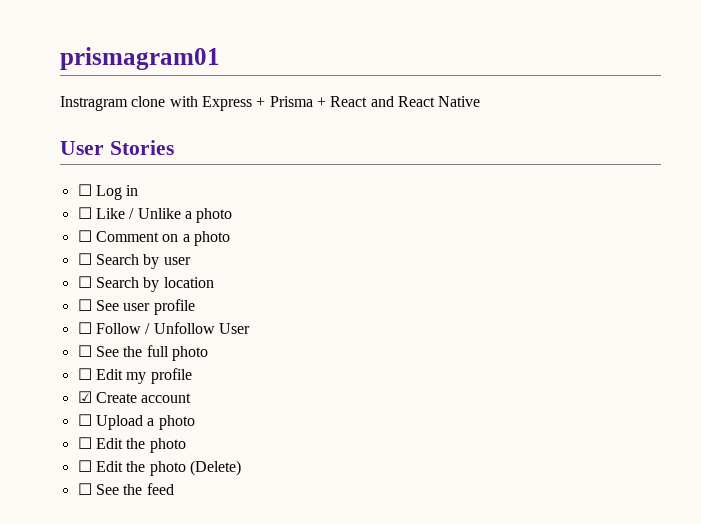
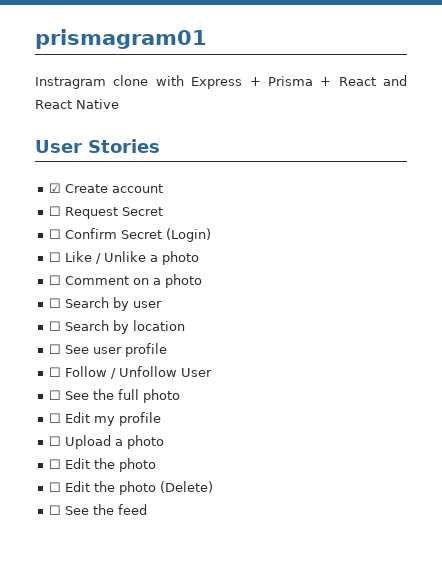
[77,184,139,200] ☐ Log in -> [49,183,164,193] [49,206,164,219] [49,228,212,242] ☑ Create account // ☐ Request Secret // ☐ Confirm Secret (Login)
[77,391,192,403] // ☑ Create account -> (162, 419) none

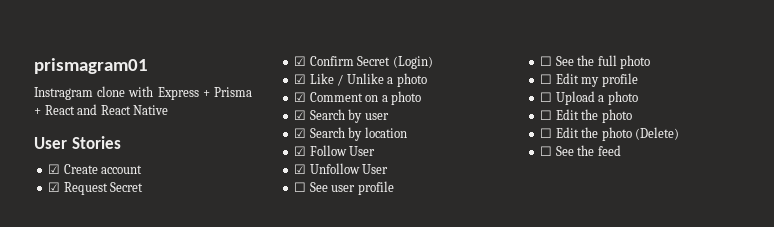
[49,206,62,216] ☐ -> [48,182,61,192] ☑
[49,229,62,239] ☐ -> [294,56,307,66] ☑
[49,252,62,262] ☐ -> [294,74,307,84] ☑
[49,275,62,285] ☐ -> [294,92,307,102] ☑
[49,298,62,308] ☐ -> [294,110,307,120] ☑
[49,321,62,331] ☐ -> [294,128,307,138] ☑
(186, 325) none -> [294,145,376,156] [294,163,389,174] // ☑ Follow User // ☑ Unfollow User
[49,366,213,379] // ☐ Follow / Unfollow User -> (394, 188) none

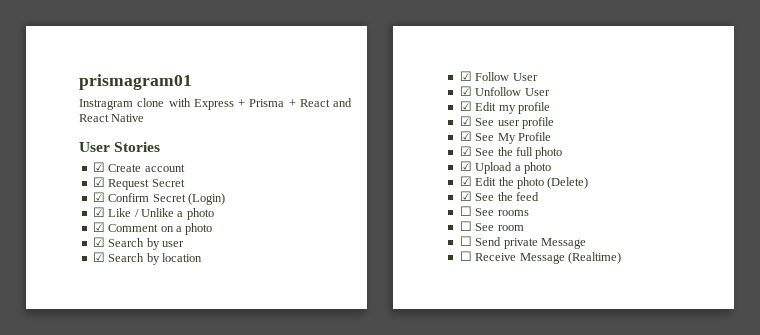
[294,181,394,195] [540,55,651,69] [540,73,638,87] [540,91,638,105] [540,109,632,123] [540,128,553,138] ☐ See user profile // ☐ See the full photo // ☐ Edit my profile // ☐ Upload a photo // ☐ Edit the photo // ☐ -> [459,101,550,114] [459,116,554,129] [459,131,551,144] [459,146,563,159] [459,161,551,174] [459,176,472,186] ☑ Edit my profile // ☑ See user profile // ☑ See My Profile // ☑ See the full photo // ☑ Upload a photo // ☑
[540,146,553,156] ☐ -> [459,191,472,201] ☑
(621, 150) none -> [459,206,529,216] [459,221,524,231] [459,236,586,249] [459,251,621,264] // ☐ See rooms // ☐ See room // ☐ Send private Message // ☐ Receive Message (Realtime)

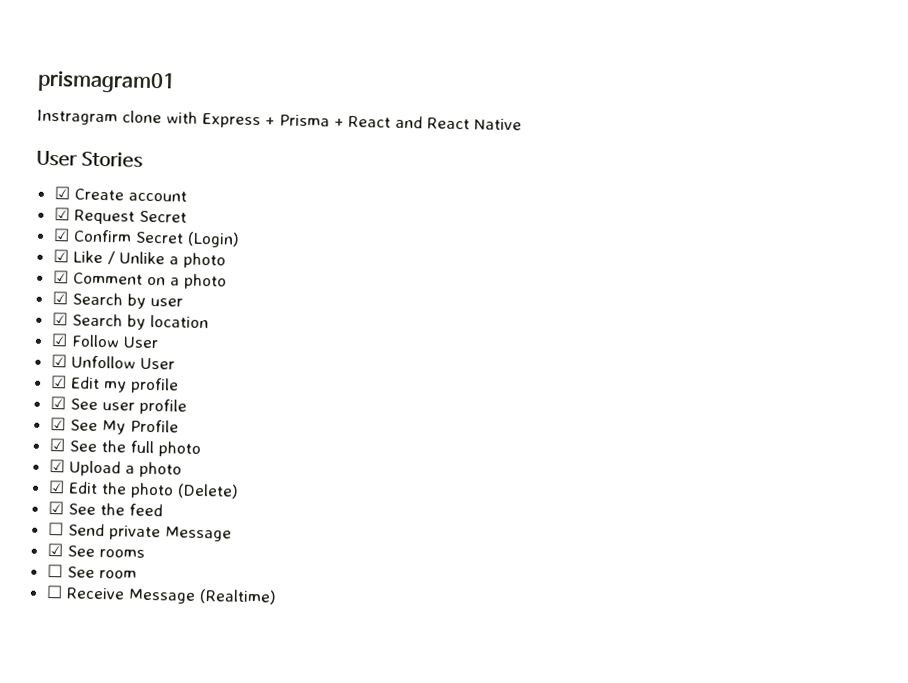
(472, 211) none -> [67,523,232,542] [46,543,63,557] Send private Message // ☑
[459,236,586,249] // ☐ Send private Message -> (137, 574) none

